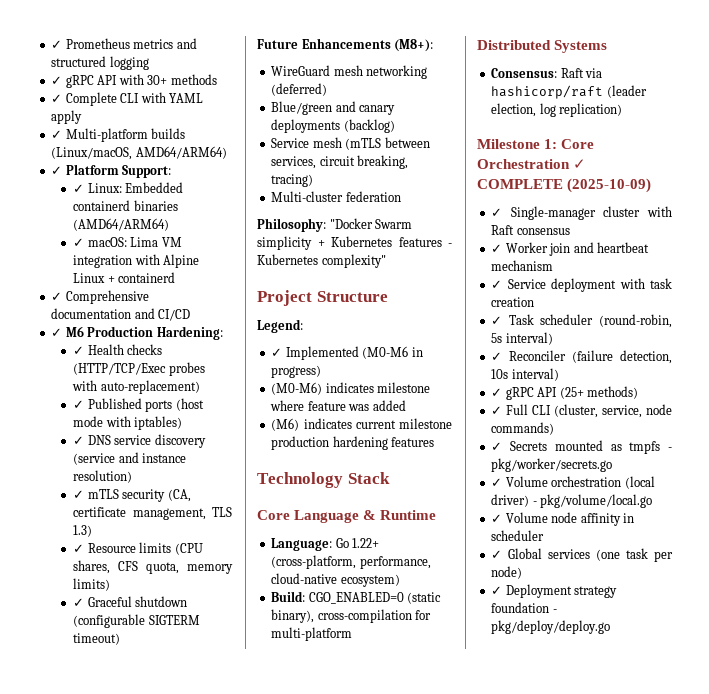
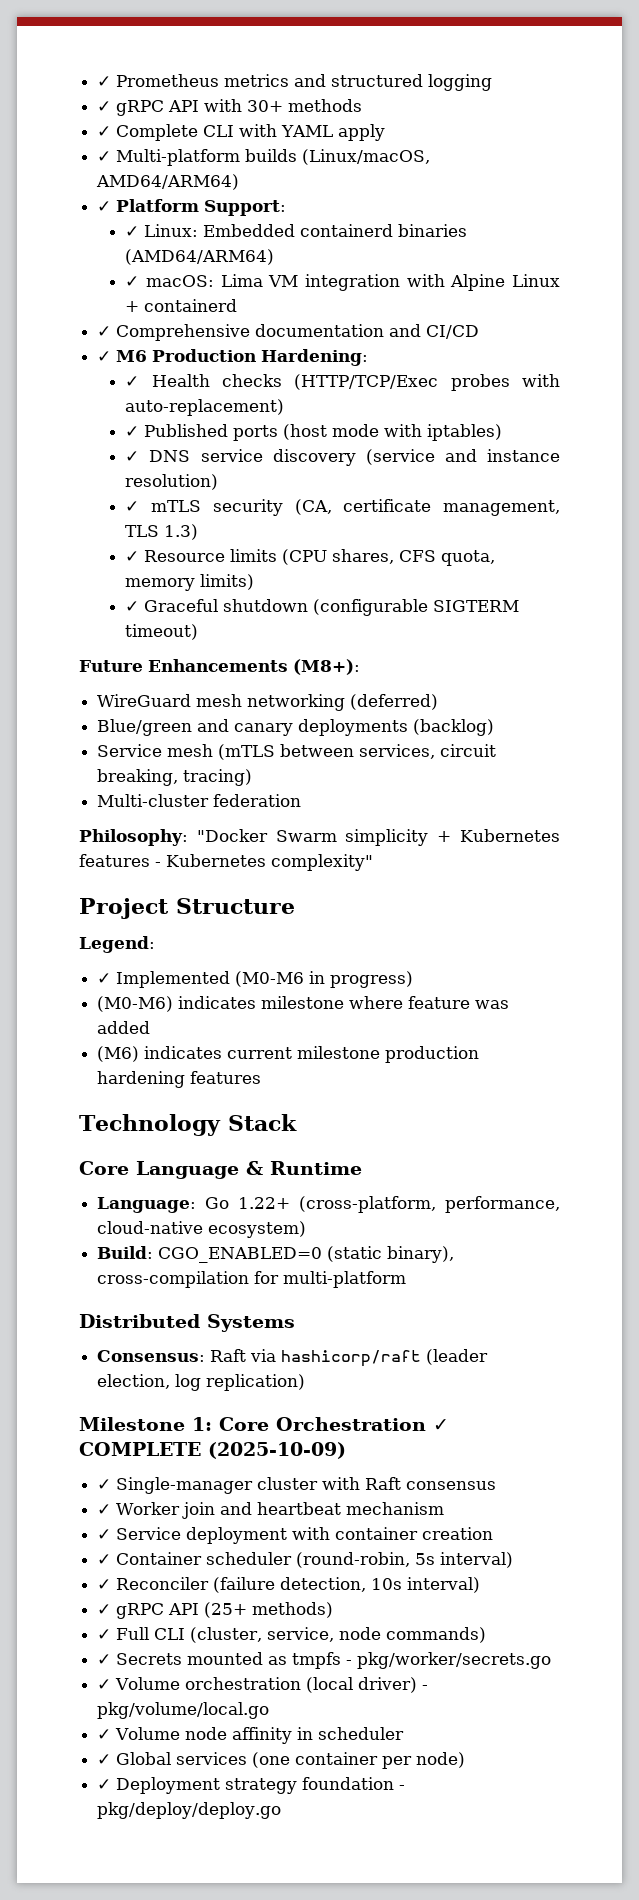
[650,278,672,289] task -> [335,1527,419,1540] container
[508,314,534,325] Task -> [116,1552,203,1565] Container
[626,548,649,559] task -> [295,1752,379,1765] container

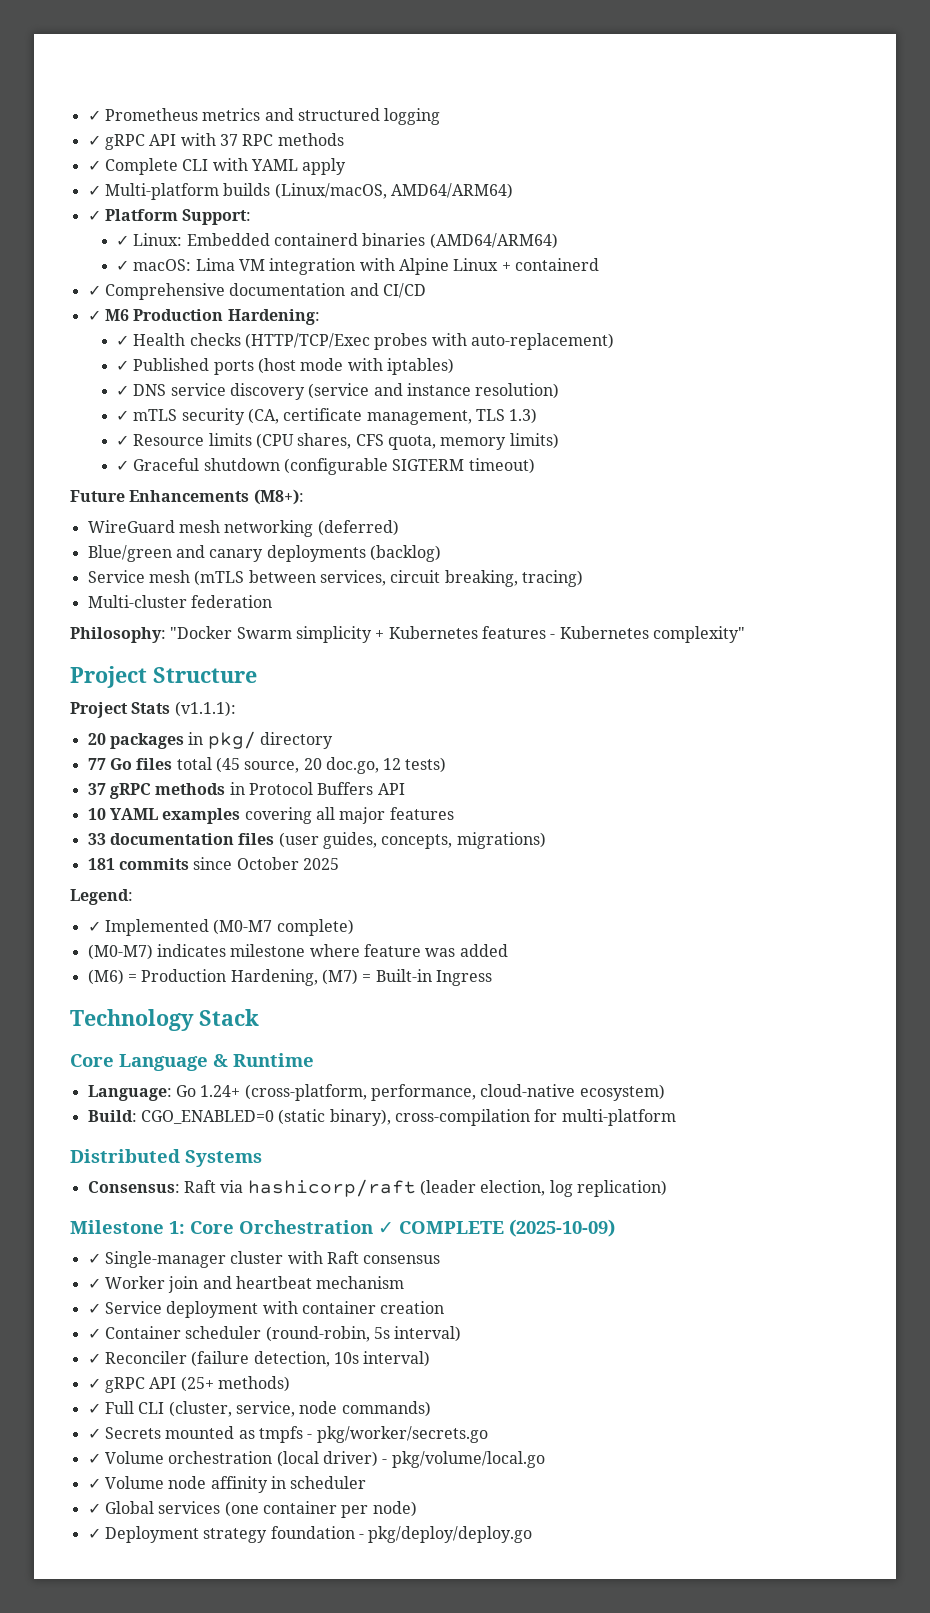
[247,100,284,112] 30+ -> [219,134,274,146] 37 RPC
(295, 906) none -> [70,701,236,718] [87,731,333,749] [87,757,447,774] [87,782,405,799] [87,807,454,824] [87,832,546,849] [87,857,339,870] // Project Stats (v1.1.1): // 20 packages in pkg/ directory // 77 Go files total (45 source, 20 doc.go, 12 tests) // 37 gRPC methods in Protocol Buffers API // 10 YAML examples covering all major features // 33 documentation files (user guides, concepts, migrations) // 181 commits since October 2025
[235,971,414,988] [97,996,174,1012] (M0-M6 in progress) // (M0-M6) -> [213,919,354,936] [87,944,153,960] (M0-M7 complete) // (M0-M7)
[144,1046,480,1063] [97,1071,262,1088] indicates current milestone production hardening features -> [127,969,492,986] = Production Hardening, (M7) = Built-in Ingress
[238,1197,291,1209] 1.22+ -> [200,1085,241,1097] 1.24+

